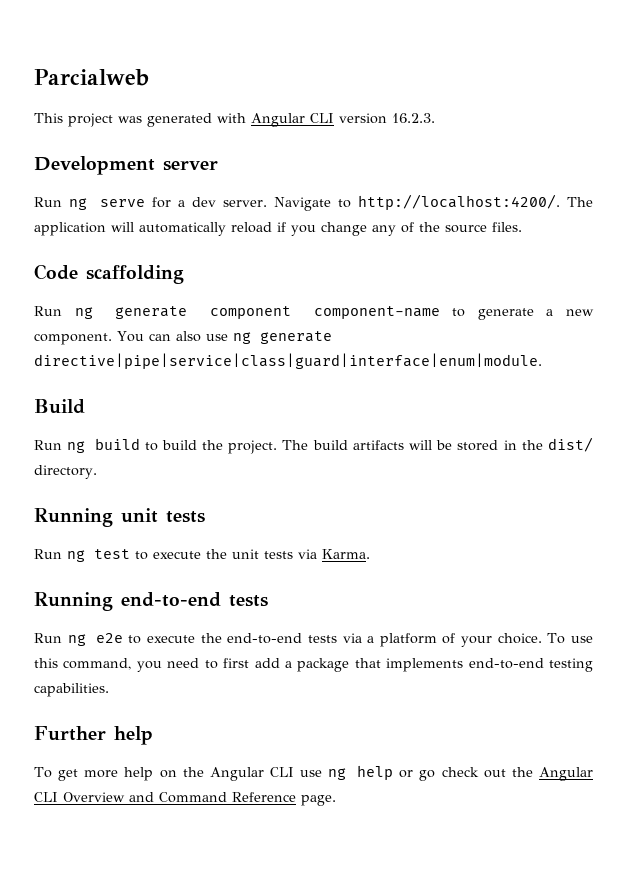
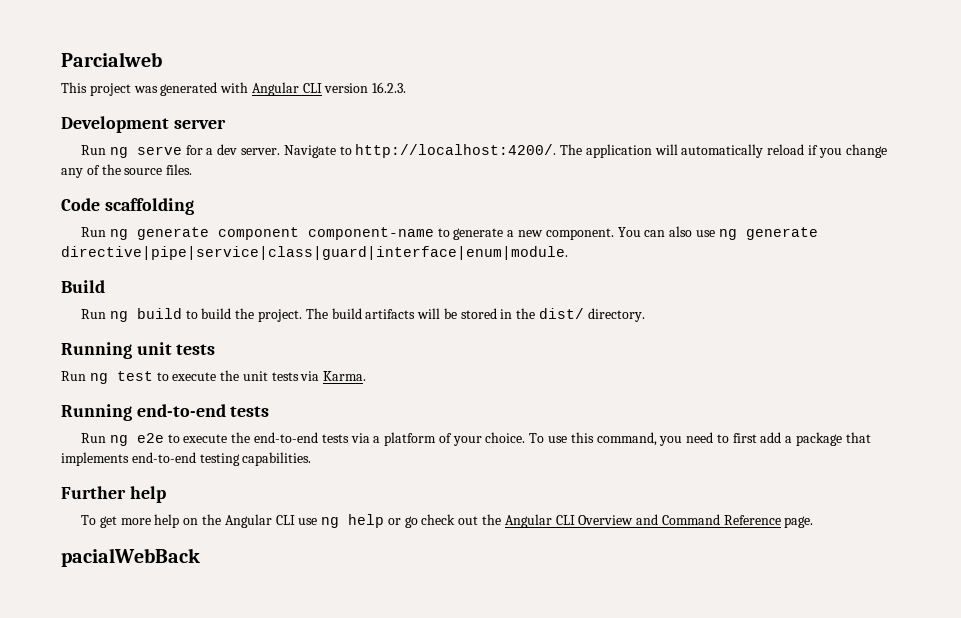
(336, 800) none -> [61,548,200,567] // pacialWebBack

